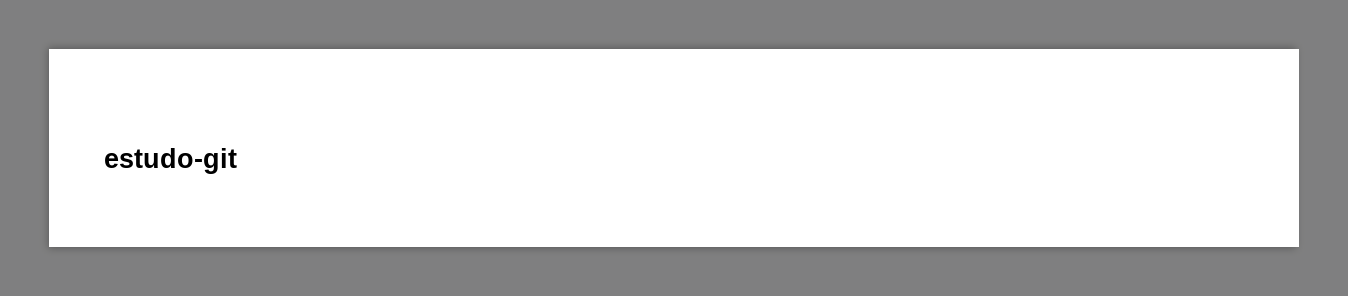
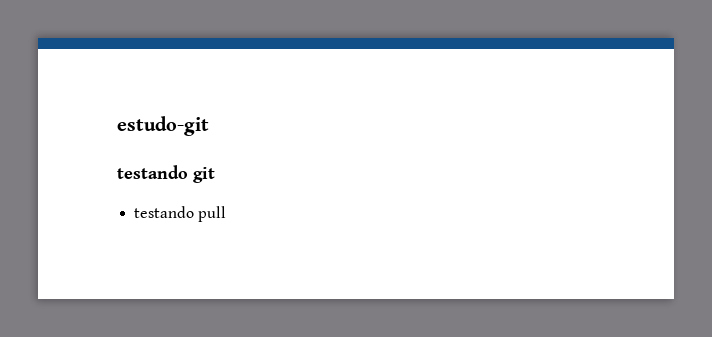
(237, 161) none -> [117,165,215,183] [134,206,227,222] // testando git // testando pull

